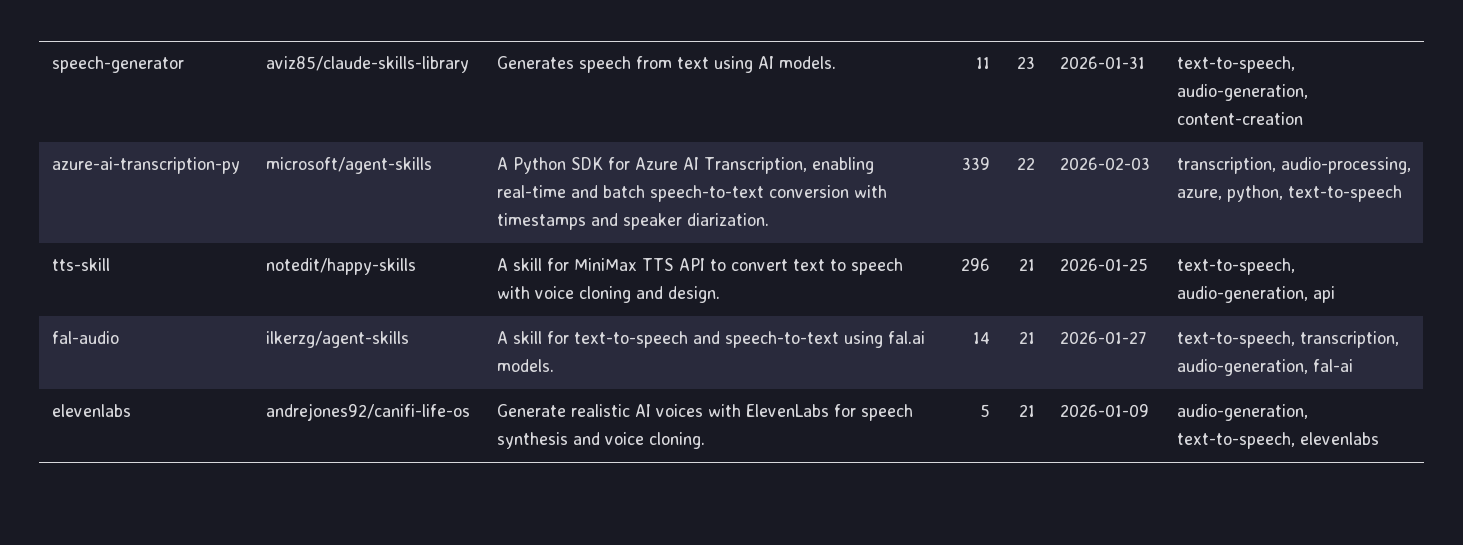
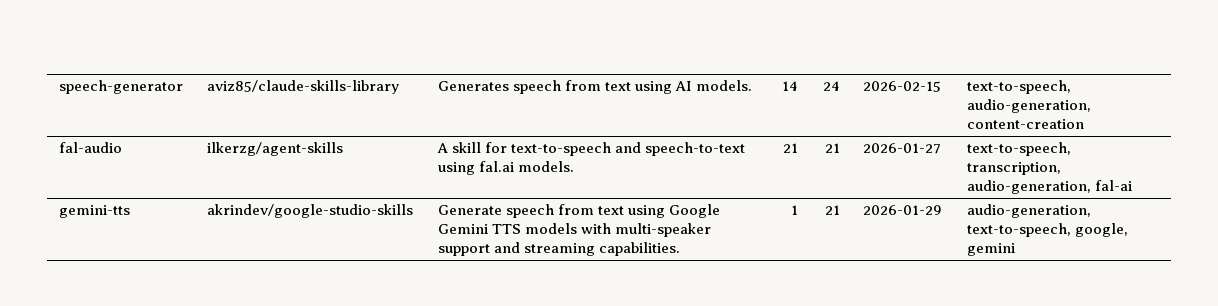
[976,57,991,69] [1017,56,1036,69] [1059,56,1145,69] 11 | 23 | 2026-01-31 -> [782,81,799,91] [823,81,841,91] [862,81,941,92] 14 | 24 | 2026-02-15
[51,157,240,174] [265,157,432,174] [496,157,874,174] [496,185,887,202] [496,213,769,230] [962,157,991,170] [1017,157,1036,170] [1059,157,1150,170] [1176,157,1411,174] [1176,185,1402,202] [51,258,110,271] [265,258,416,275] [496,258,903,275] [496,286,720,303] [961,258,991,271] [1019,258,1036,271] [1059,258,1148,271] [1176,258,1295,275] [1176,286,1335,303] // azure-ai-transcription-py | microsoft/agent-skills | A Python SDK for Azure AI Transcription, enabling real-time and batch speech-to-text conversion with timestamps and speaker diarization. | 339 | 22 | 2026-02-03 | transcription, audio-processing, azure, python, text-to-speech // tts-skill | notedit/happy-skills | A skill for MiniMax TTS API to convert text to speech with voice cloning and design. | 296 | 21 | 2026-01-25 | text-to-speech, audio-generation, api -> (1084, 124) none
[973,332,991,344] 14 -> [783,143,799,153] 21
[51,404,131,417] [265,403,470,421] elevenlabs | andrejones92/canifi-life-os -> [58,205,130,218] [206,204,413,218] gemini-tts | akrindev/google-studio-skills
[570,404,913,421] [496,432,705,449] [980,404,991,417] [1019,404,1036,417] [1059,404,1149,417] realistic AI voices with ElevenLabs for speech synthesis and voice cloning. | 5 | 21 | 2026-01-09 -> [506,204,721,218] [437,223,712,237] [437,242,681,256] [791,205,799,215] [825,205,841,215] [862,205,942,215] speech from text using Google Gemini TTS models with multi-speaker support and streaming capabilities. | 1 | 21 | 2026-01-29
[1299,432,1379,445] elevenlabs -> [1075,223,1129,237] [966,243,1015,256] google, gemini

